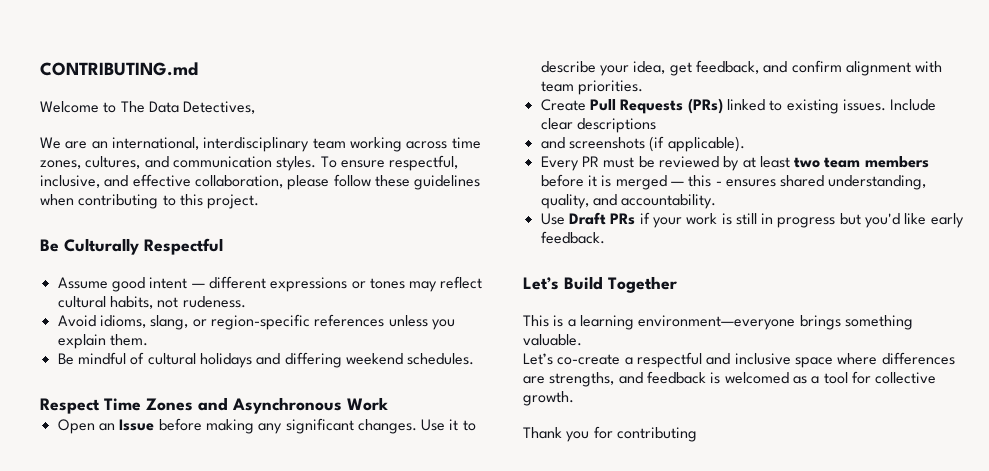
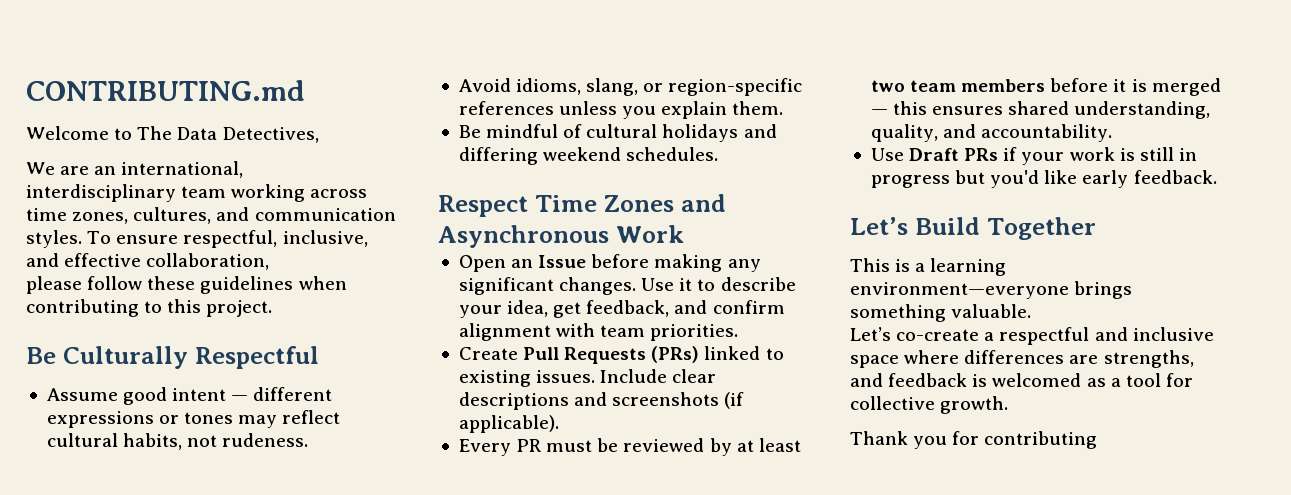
(283, 181) none -> (270, 261) //
(656, 125) // -> (569, 401) none
[715,181,722,186] - -> (928, 108) none

